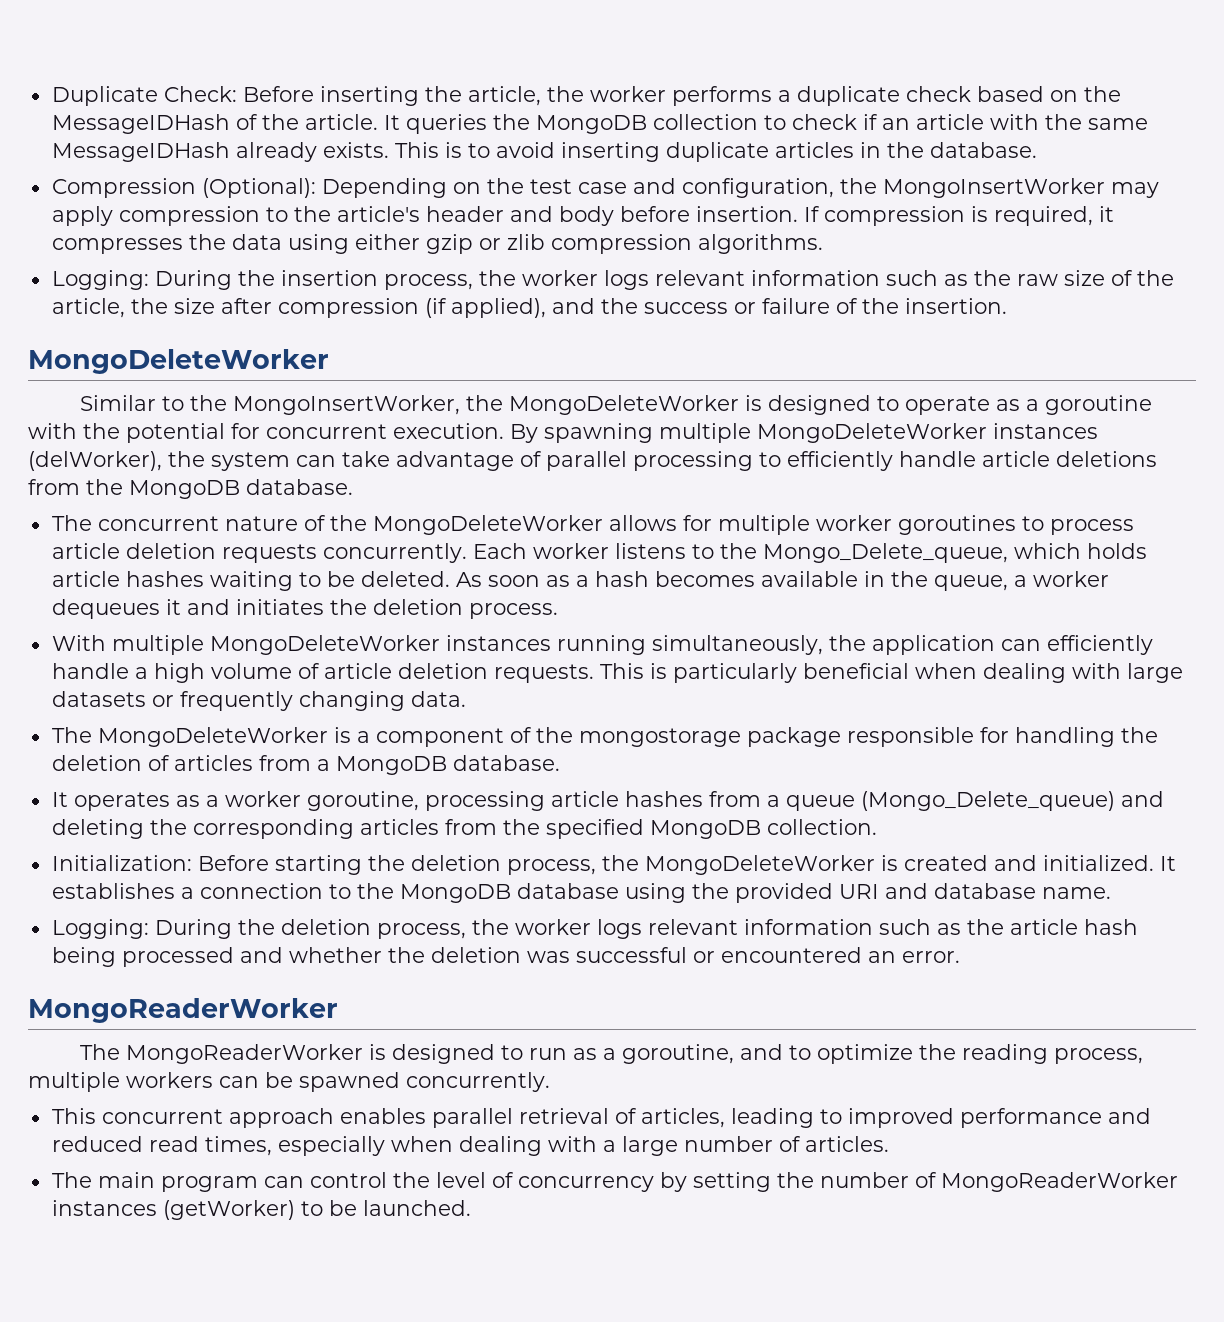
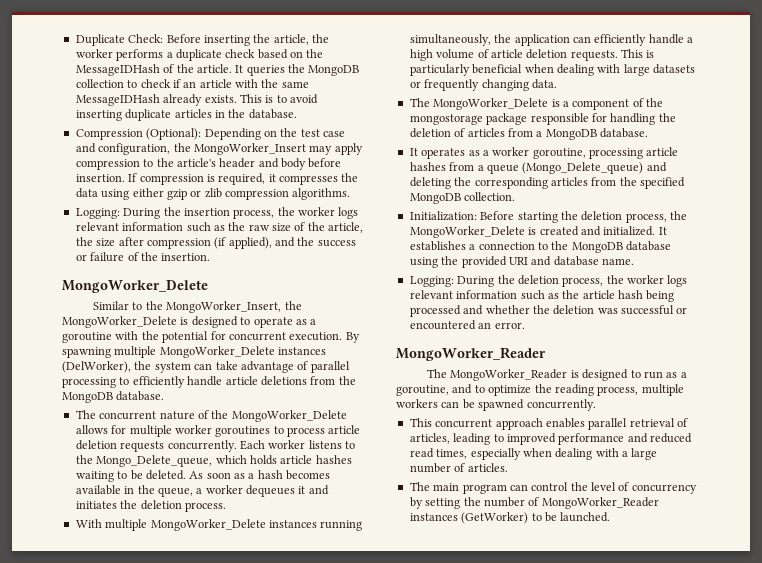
[882,178,1105,198] MongoInsertWorker -> [193,143,306,155] MongoWorker_Insert
[28,349,329,374] MongoDeleteWorker -> [62,280,208,293] MongoWorker_Delete
[233,395,740,415] MongoInsertWorker, the MongoDeleteWorker -> [166,301,302,313] [62,316,177,328] MongoWorker_Insert, the MongoWorker_Delete
[757,423,1098,443] [28,451,162,471] MongoDeleteWorker instances (delWorker), -> [159,346,327,358] [62,361,131,373] MongoWorker_Delete instances (DelWorker),
[372,515,603,535] MongoDeleteWorker -> [231,410,347,422] MongoWorker_Delete
[209,635,440,655] MongoDeleteWorker -> [150,519,266,531] MongoWorker_Delete
[97,727,328,747] MongoDeleteWorker -> [433,98,549,110] MongoWorker_Delete
[644,855,875,875] MongoDeleteWorker -> [409,226,525,238] MongoWorker_Delete
[28,998,338,1023] [80,1044,364,1064] MongoReaderWorker // The MongoReaderWorker -> [396,347,546,361] [427,369,568,381] MongoWorker_Reader // The MongoWorker_Reader
[940,1172,1178,1192] [51,1200,295,1220] MongoReaderWorker instances (getWorker) -> [541,497,659,509] [409,512,529,524] MongoWorker_Reader instances (GetWorker)

